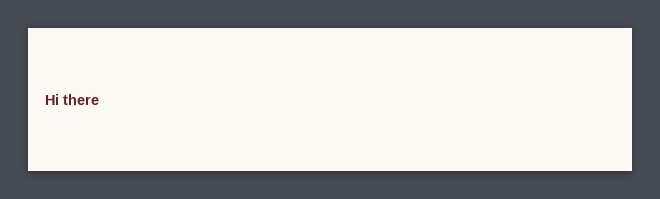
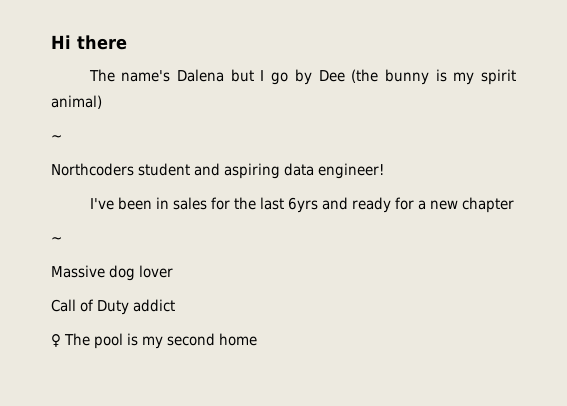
(99, 99) none -> [88,69,516,85] [51,95,102,109] [51,135,62,141] [51,163,385,179] [89,197,515,213] [51,237,62,243] [51,265,174,281] [51,299,176,315] [51,333,258,349] // The name's Dalena but I go by Dee (the bunny is my spirit animal) // ~ // Northcoders student and aspiring data engineer! // I've been in sales for the last 6yrs and ready for a new chapter // ~ // Massive dog lover // Call of Duty addict // ♀ The pool is my second home

